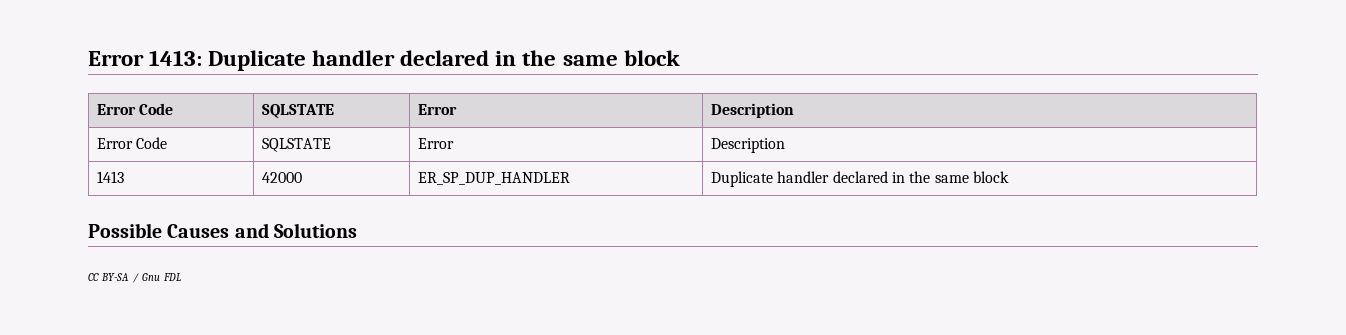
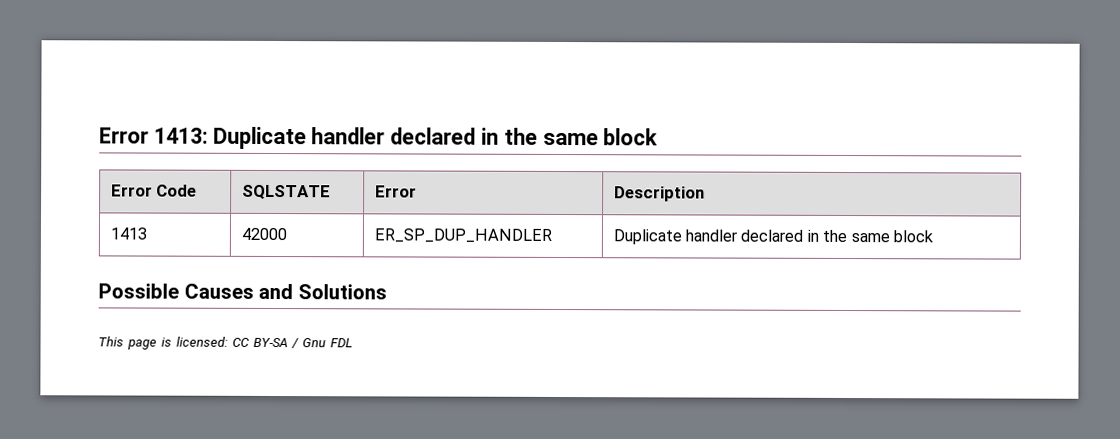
[96,137,168,149] [261,138,331,152] [417,138,454,149] [710,138,785,153] // Error Code | SQLSTATE | Error | Description -> (705, 194) none
(358, 230) none -> [98,336,228,350] This page is licensed:

